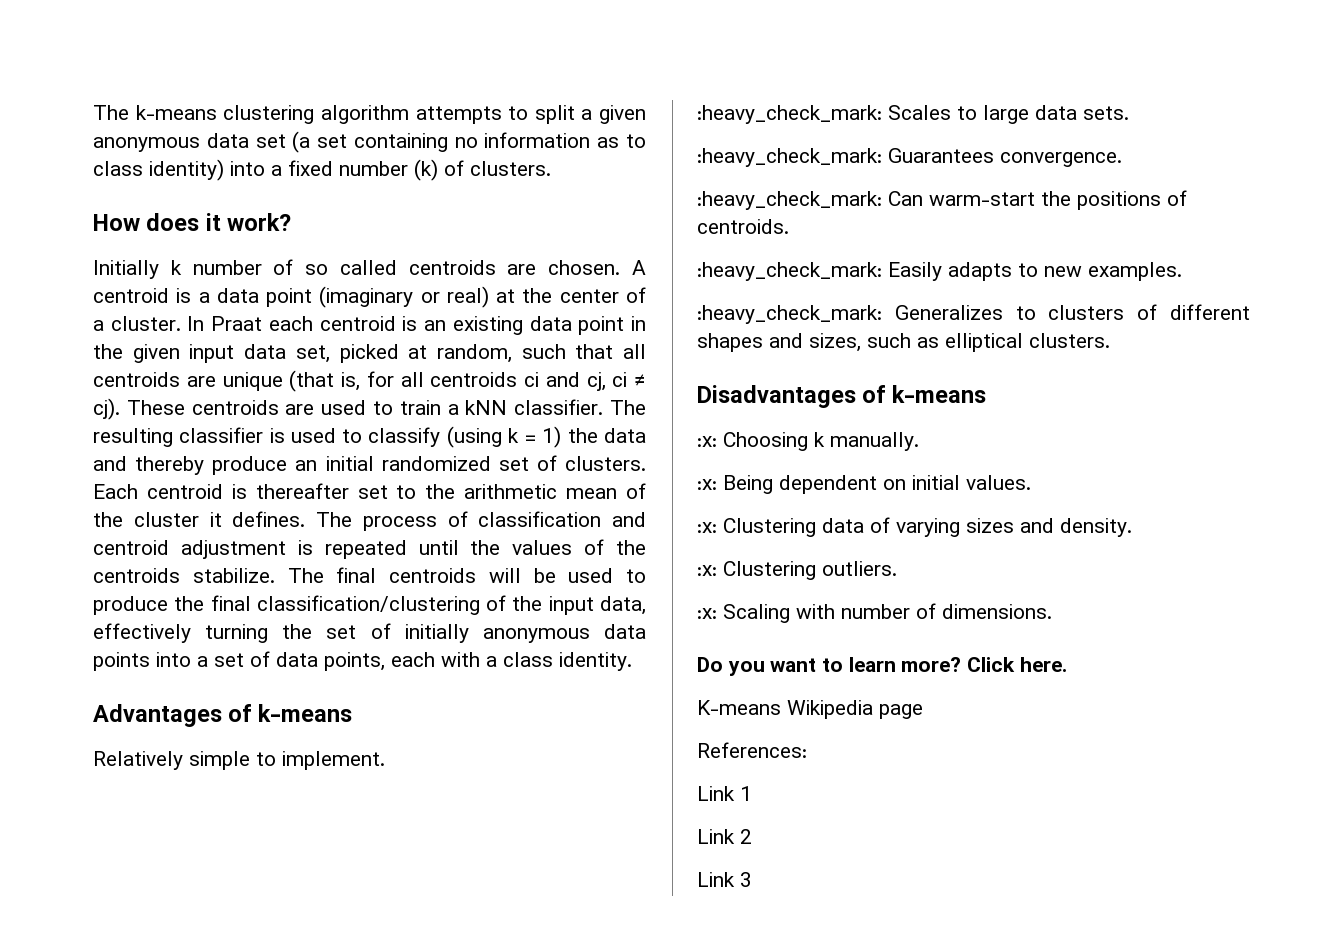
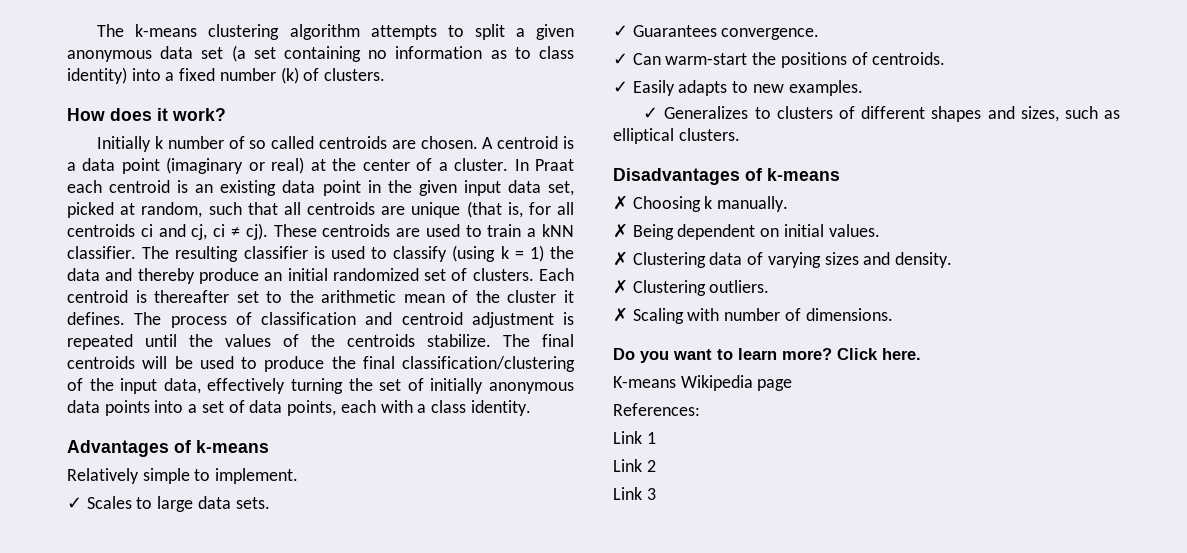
[697,105,882,124] :heavy_check_mark: -> [67,497,82,509] ✓
[697,148,882,167] :heavy_check_mark: -> [613,25,628,37] ✓
[697,191,882,210] :heavy_check_mark: -> [613,53,628,65] ✓
[697,262,882,281] :heavy_check_mark: -> [613,81,628,93] ✓
[697,305,882,324] :heavy_check_mark: -> [643,107,659,119] ✓
[697,436,717,447] :x: -> [613,195,628,210] ✗
[697,479,717,490] :x: -> [613,223,628,238] ✗
[697,522,717,533] :x: -> [613,251,628,266] ✗
[697,565,717,576] :x: -> [613,279,628,294] ✗
[697,608,717,619] :x: -> [613,307,628,322] ✗

